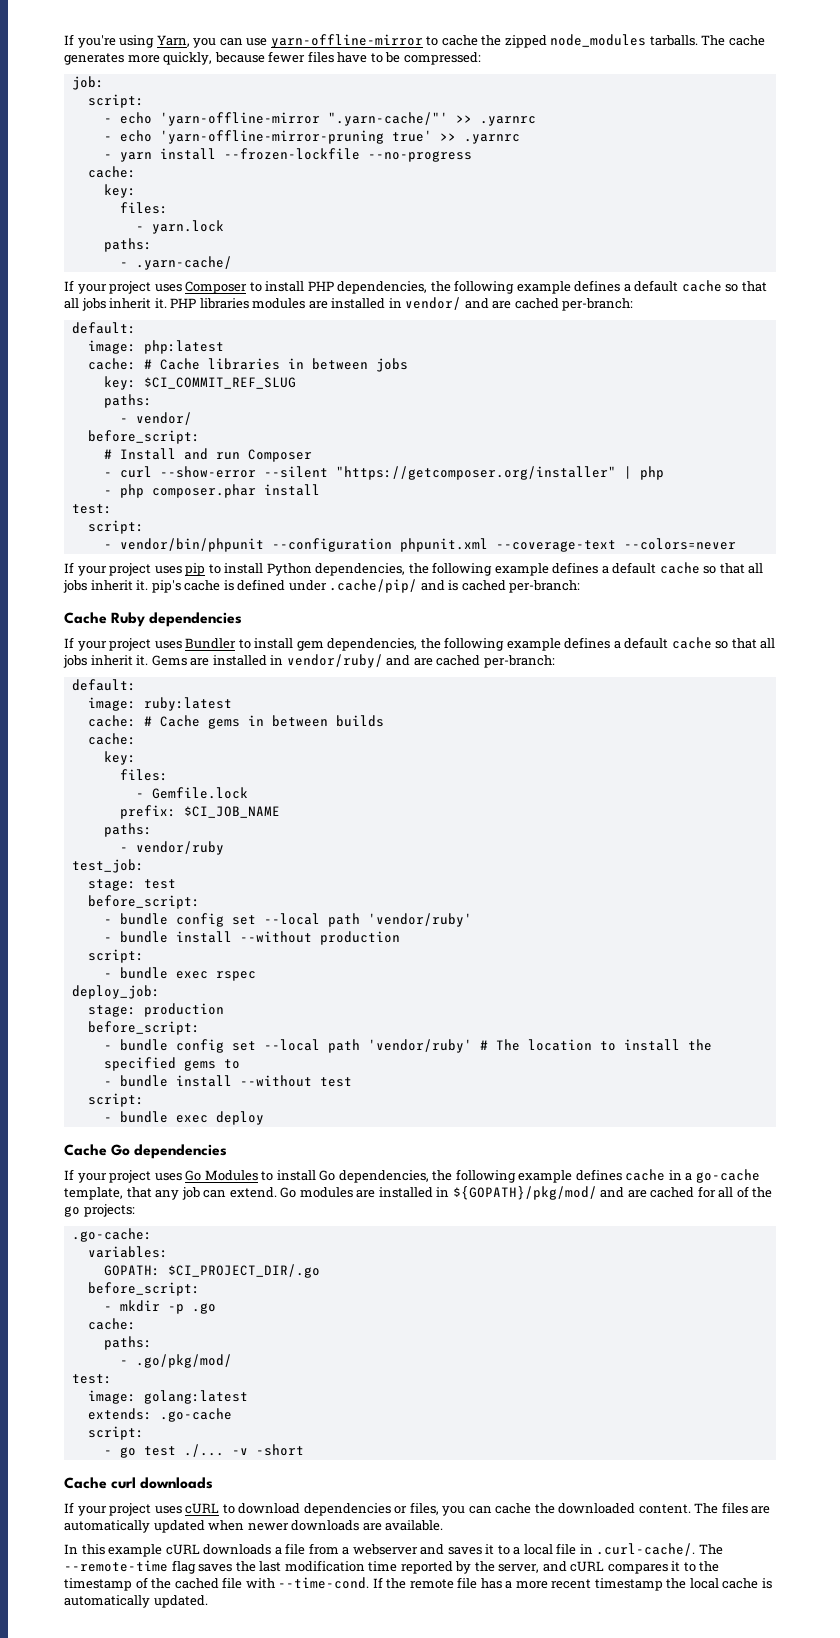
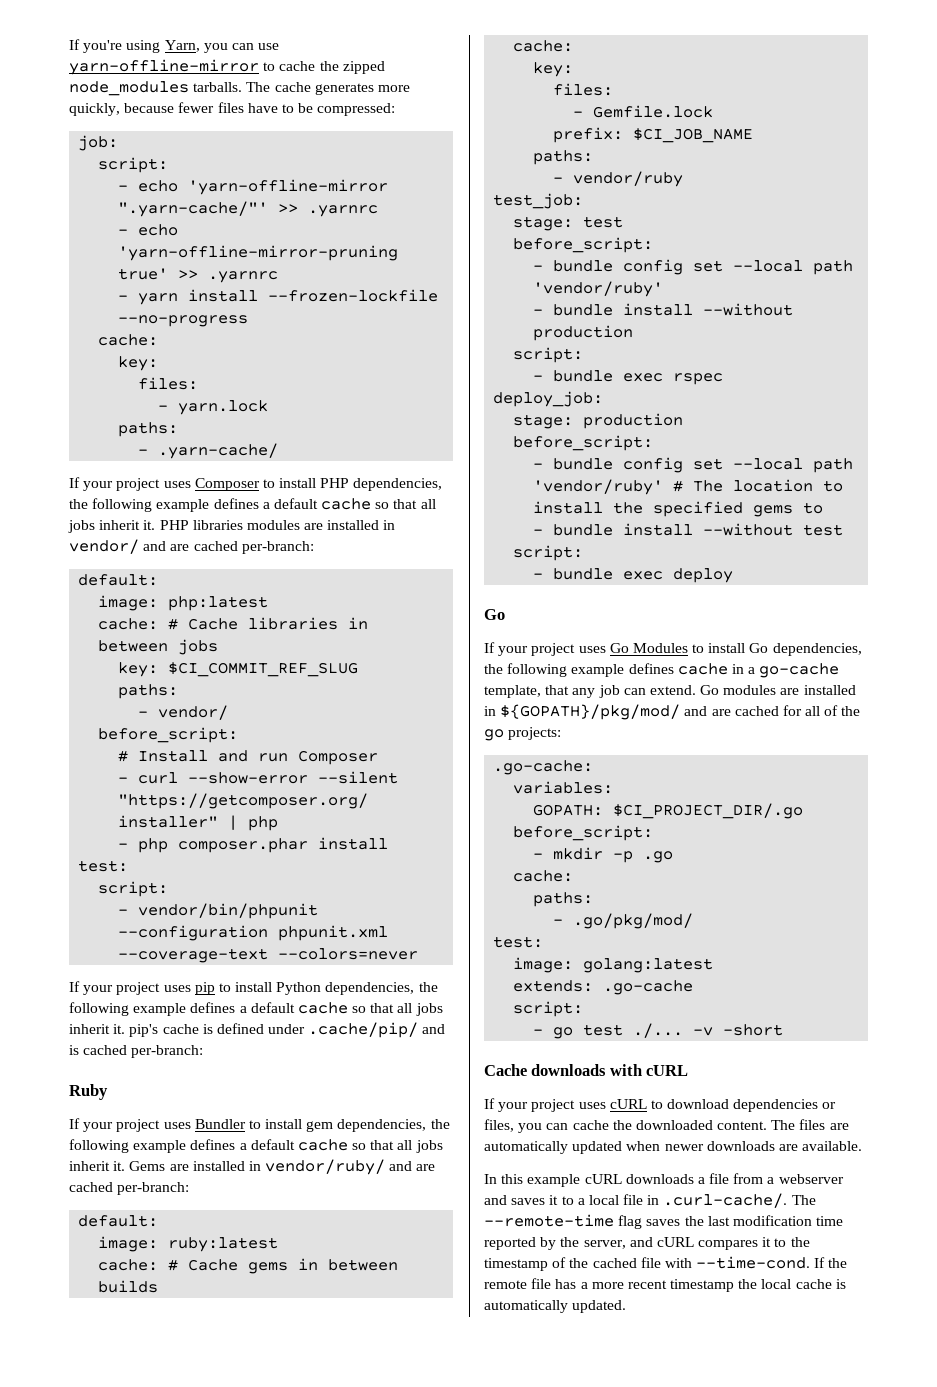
[64,612,107,624] Cache -> (204, 1051) none
[149,612,243,627] dependencies -> (108, 1092) none
[64,1144,228,1159] Cache Go dependencies -> [484,609,505,620] Go
[111,1477,214,1489] curl downloads -> [531,1064,689,1076] downloads with cURL

